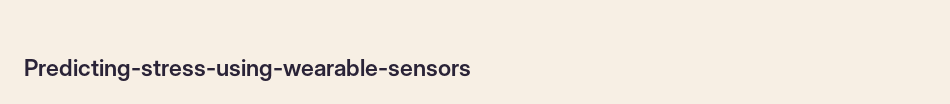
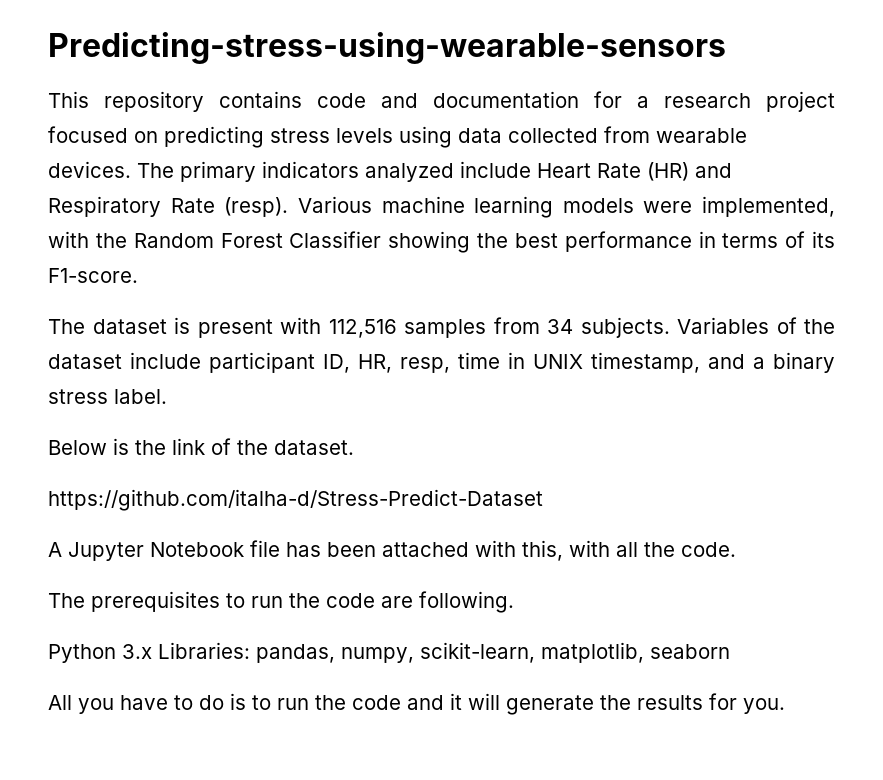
(471, 70) none -> [48,91,835,112] [48,126,747,148] [48,161,732,182] [48,196,835,218] [48,231,836,253] [48,268,138,283] [48,317,835,338] [48,352,835,373] [48,389,167,404] [48,438,354,455] [48,489,543,511] [48,540,736,561] [48,591,514,613] [48,642,730,663] [48,693,785,715] // This repository contains code and documentation for a research project focused on predicting stress levels using data collected from wearable devices. The primary indicators analyzed include Heart Rate (HR) and Respiratory Rate (resp). Various machine learning models were implemented, with the Random Forest Classifier showing the best performance in terms of its F1-score. // The dataset is present with 112,516 samples from 34 subjects. Variables of the dataset include participant ID, HR, resp, time in UNIX timestamp, and a binary stress label. // Below is the link of the dataset. // https://github.com/italha-d/Stress-Predict-Dataset // A Jupyter Notebook file has been attached with this, with all the code. // The prerequisites to run the code are following. // Python 3.x Libraries: pandas, numpy, scikit-learn, matplotlib, seaborn // All you have to do is to run the code and it will generate the results for you.

